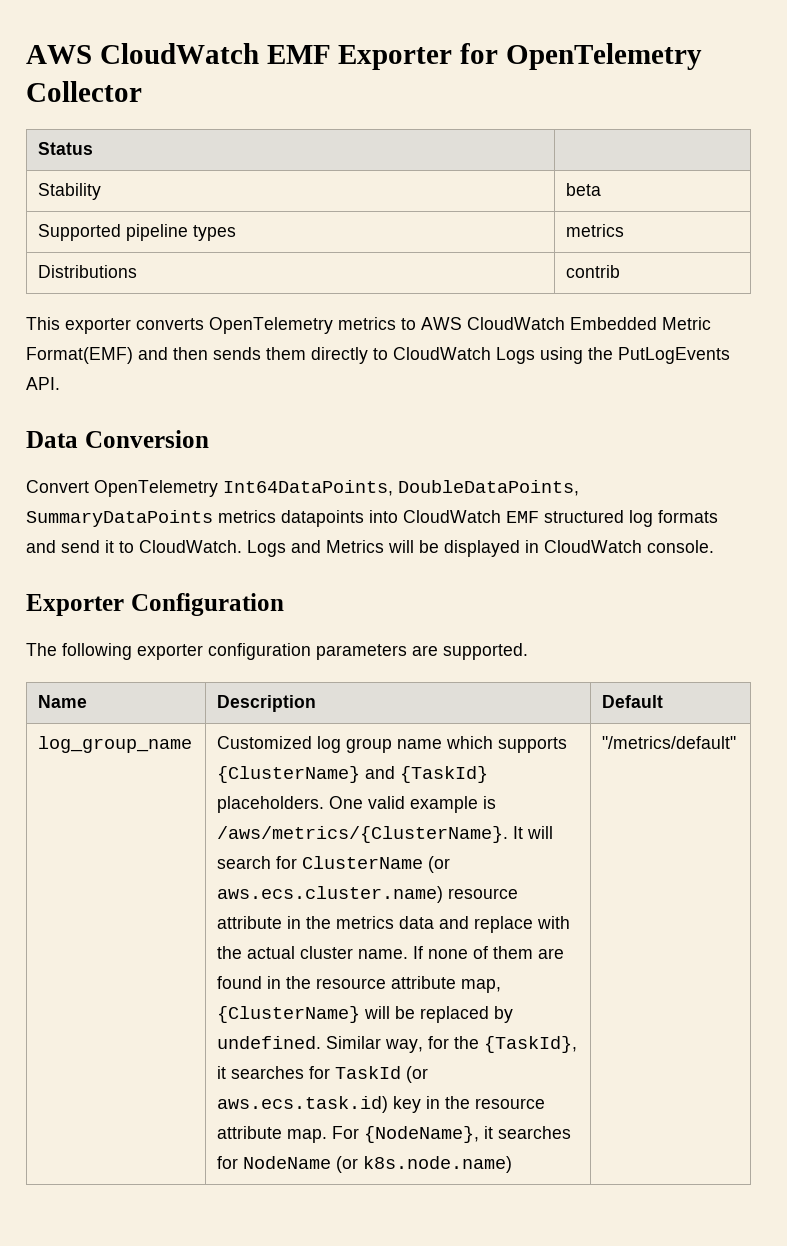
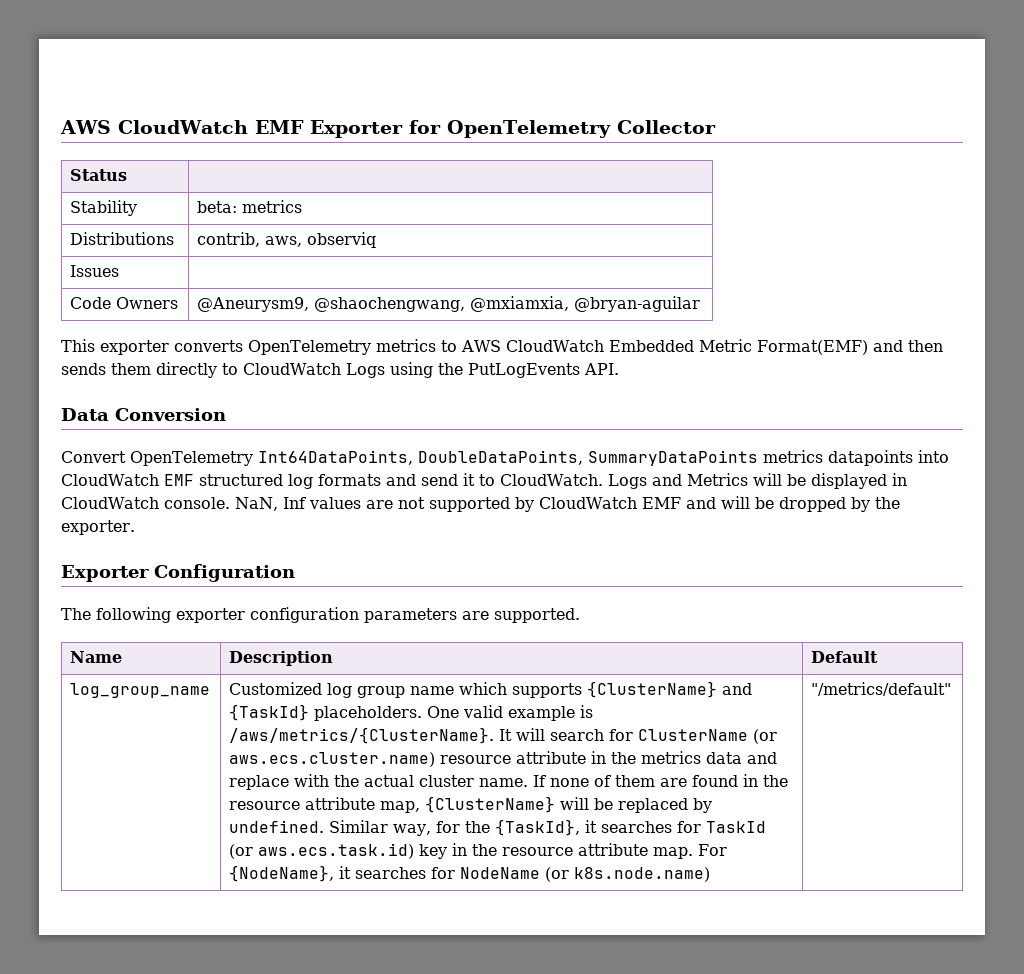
[566,183,602,196] [38,224,237,241] [566,224,625,237] [38,265,138,278] [566,265,621,278] beta // Supported pipeline types | metrics // Distributions | contrib -> [197,200,303,213] [70,232,175,245] [197,232,377,248] [70,265,120,277] [70,297,179,309] [197,296,701,312] beta: metrics // Distributions | contrib, aws, observiq // Issues | // Code Owners | @Aneurysm9, @shaochengwang, @mxiamxia, @bryan-aguilar
(714, 546) none -> [234,496,900,512] [61,520,135,535] NaN, Inf values are not supported by CloudWatch EMF and will be dropped by the exporter.

